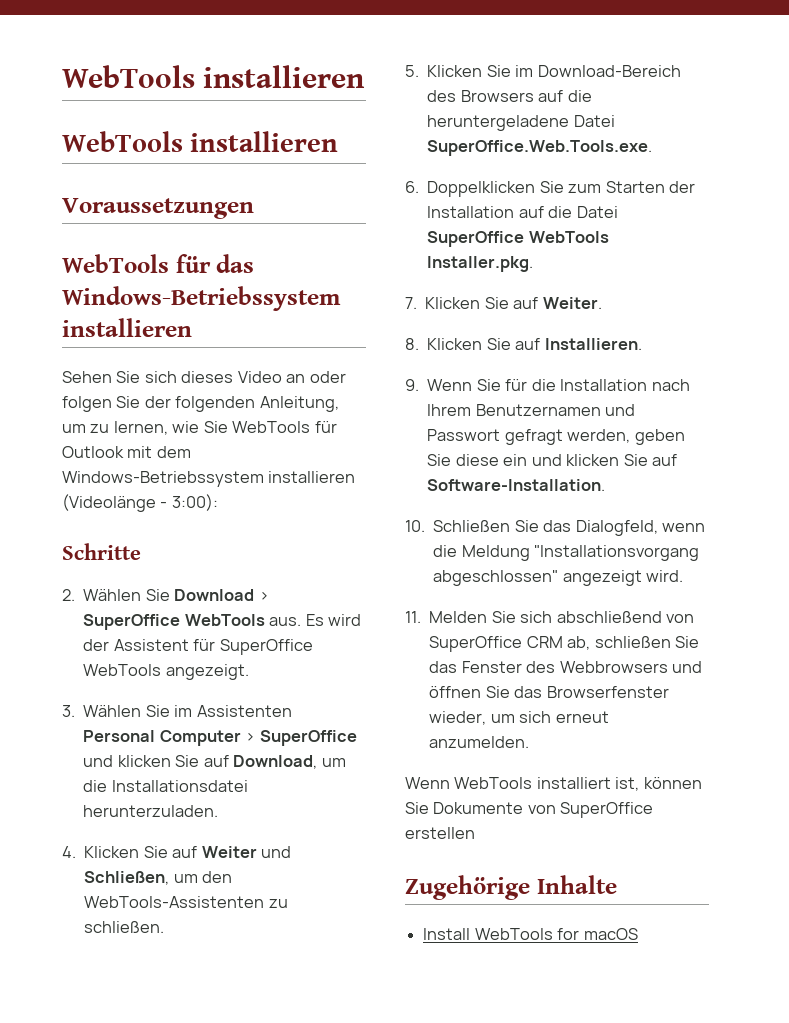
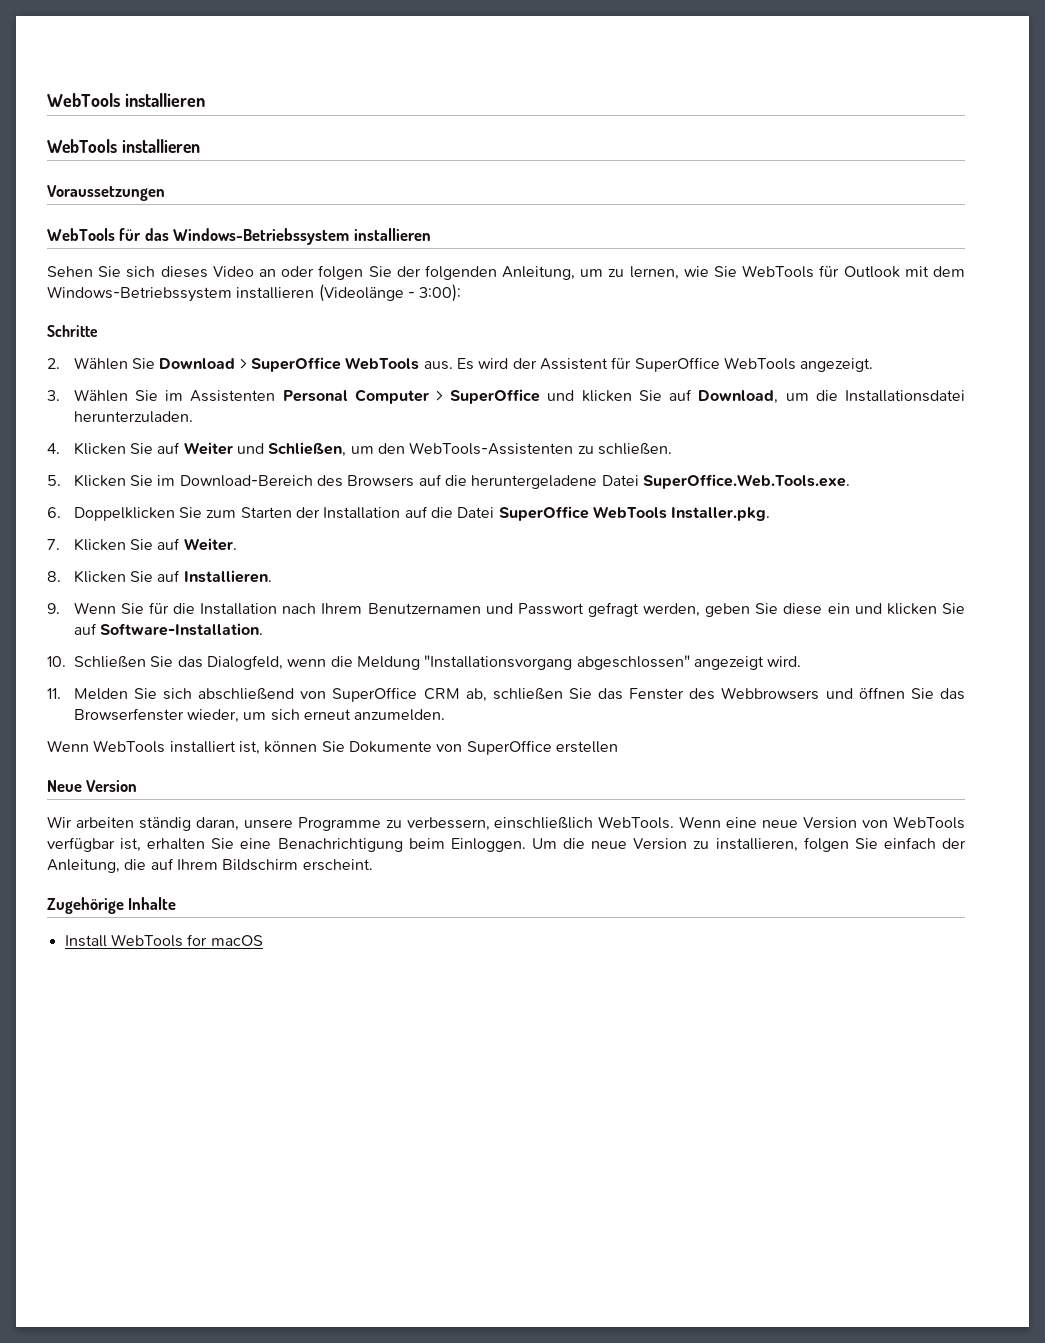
(475, 833) none -> [47,780,138,792] [47,816,966,831] [47,837,967,852] [47,858,373,873] // Neue Version // Wir arbeiten ständig daran, unsere Programme zu verbessern, einschließlich WebTools. Wenn eine neue Version von WebTools verfügbar ist, erhalten Sie eine Benachrichtigung beim Einloggen. Um die neue Version zu installieren, folgen Sie einfach der Anleitung, die auf Ihrem Bildschirm erscheint.

